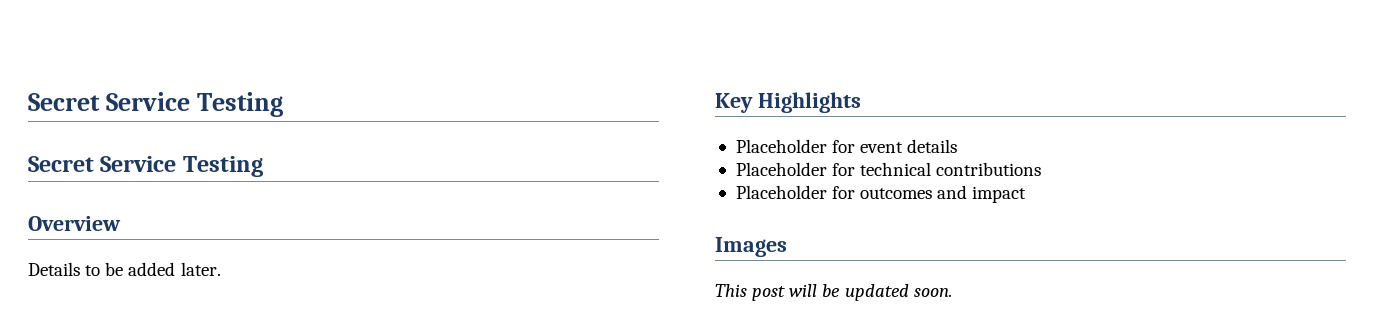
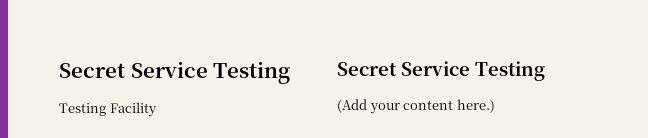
[28,92,284,117] [28,156,263,177] [28,216,121,231] [28,262,221,276] [715,92,861,113] [735,139,958,153] [735,162,1042,176] [735,185,1027,203] [715,237,787,257] [715,284,952,301] Secret Service Testing // Secret Service Testing // Overview // Details to be added later. // Key Highlights // Placeholder for event details // Placeholder for technical contributions // Placeholder for outcomes and impact // Images // This post will be updated soon. -> [59,62,291,84] [59,102,157,117] [337,61,545,81] [337,99,495,114] Secret Service Testing // Testing Facility // Secret Service Testing // (Add your content here.)

